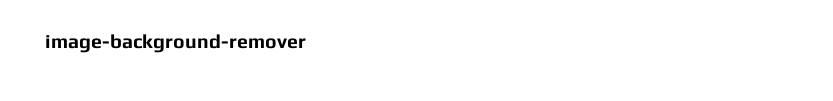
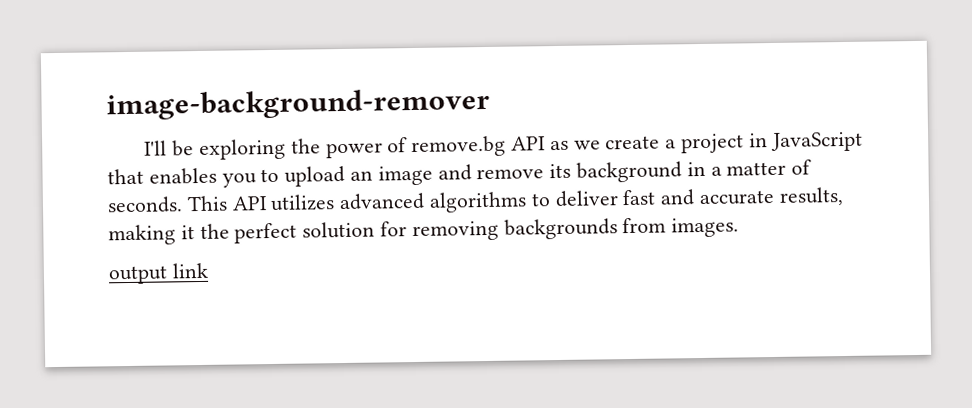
(306, 43) none -> [144,131,863,160] [107,159,813,188] [107,187,844,214] [108,217,740,246] [108,262,209,285] // I'll be exploring the power of remove.bg API as we create a project in JavaScript that enables you to upload an image and remove its background in a matter of seconds. This API utilizes advanced algorithms to deliver fast and accurate results, making it the perfect solution for removing backgrounds from images. // output link

